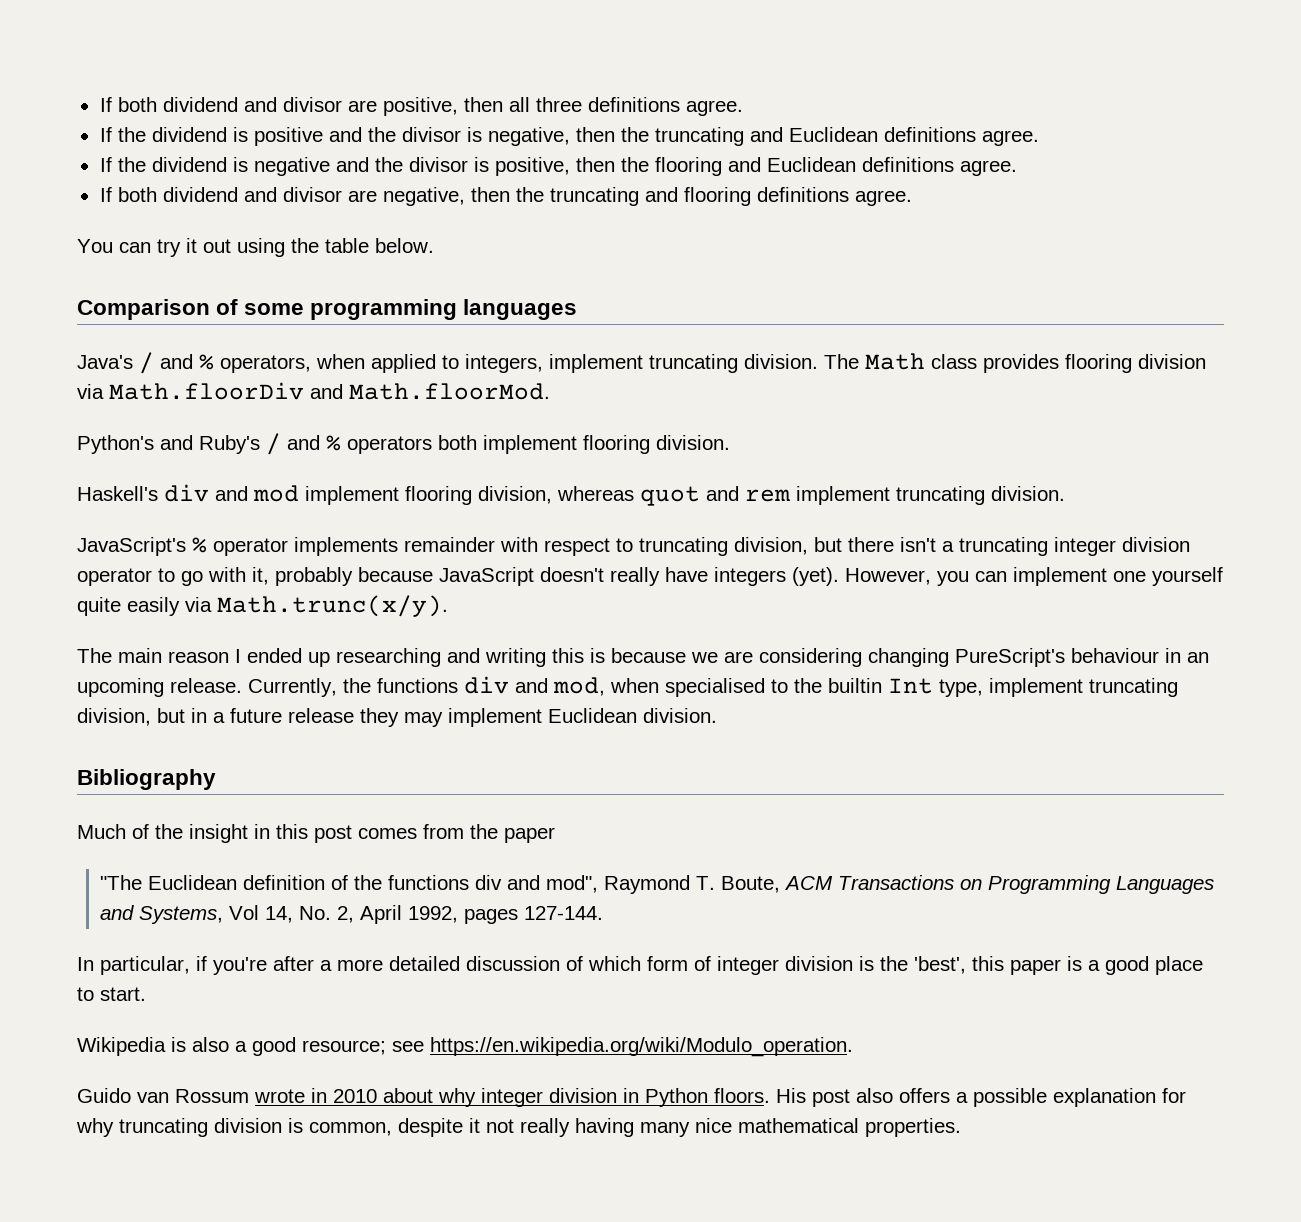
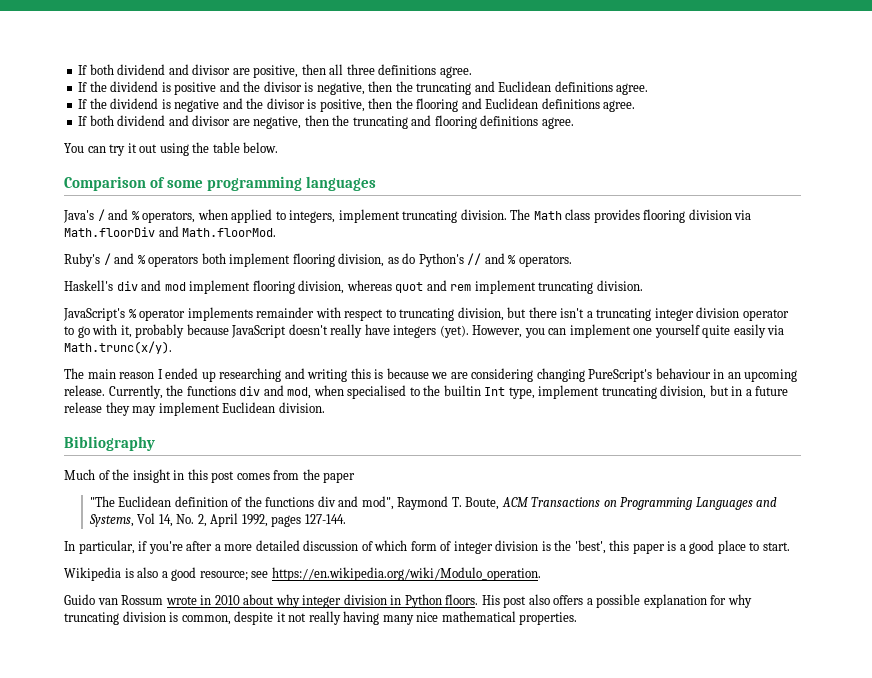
[77,435,193,454] Python's and -> (277, 232) none
[656,435,730,450] division. -> [338,253,572,267] division, as do Python's // and % operators.

